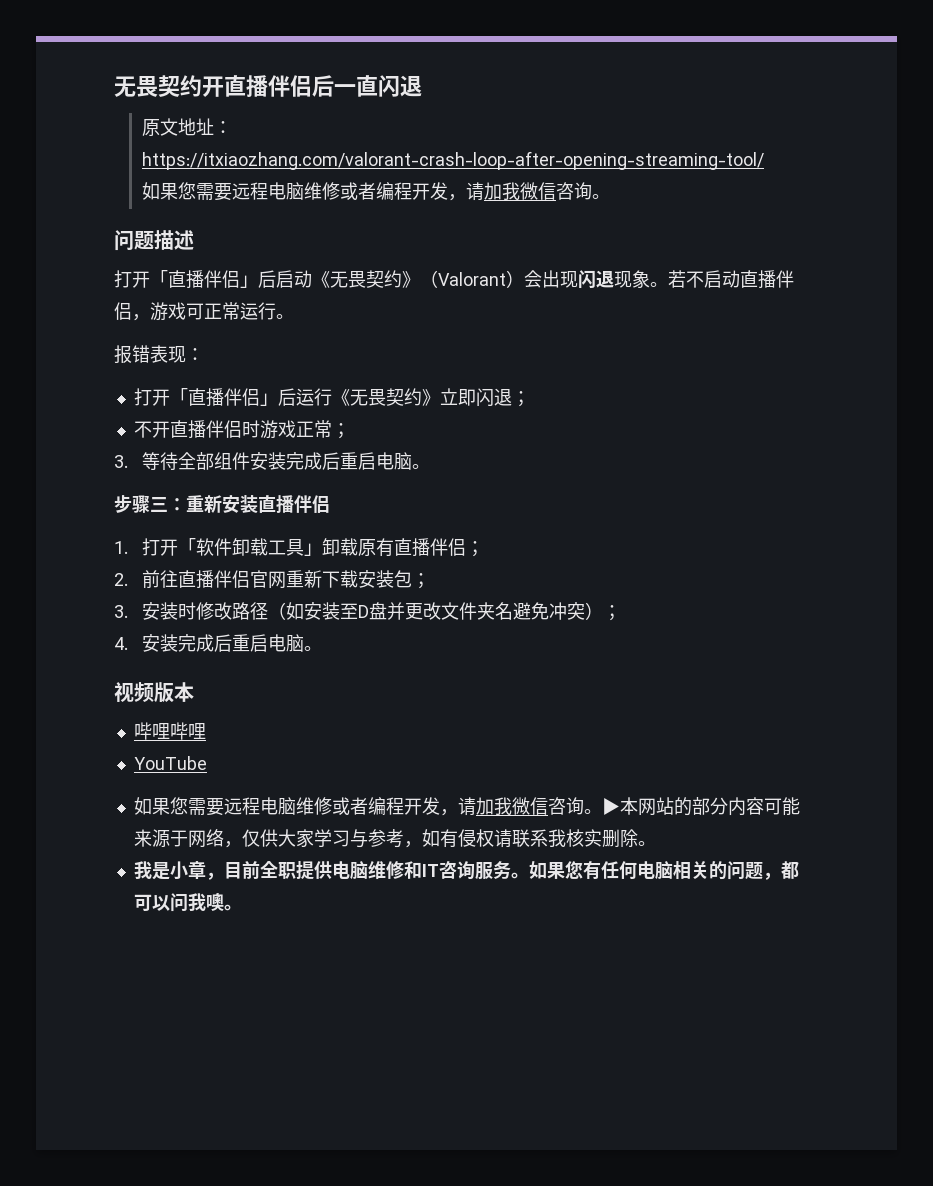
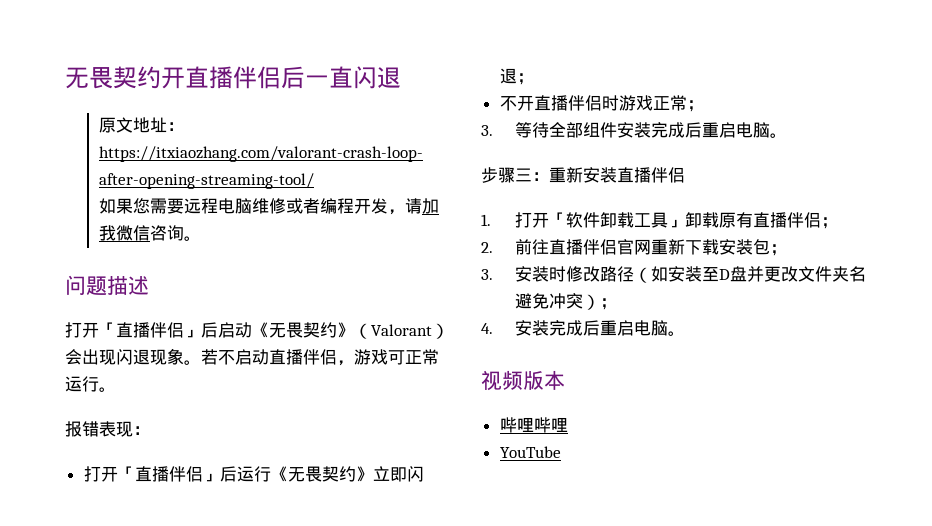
[133,797,800,816] [133,829,656,848] [133,860,799,880] [133,892,242,912] // 如果您需要远程电脑维修或者编程开发，请加我微信咨询。▶本网站的部分内容可能来源于网络，仅供大家学习与参考，如有侵权请联系我核实删除。 // 我是小章，目前全职提供电脑维修和IT咨询服务。如果您有任何电脑相关的问题，都可以问我噢。 -> (561, 452) none

